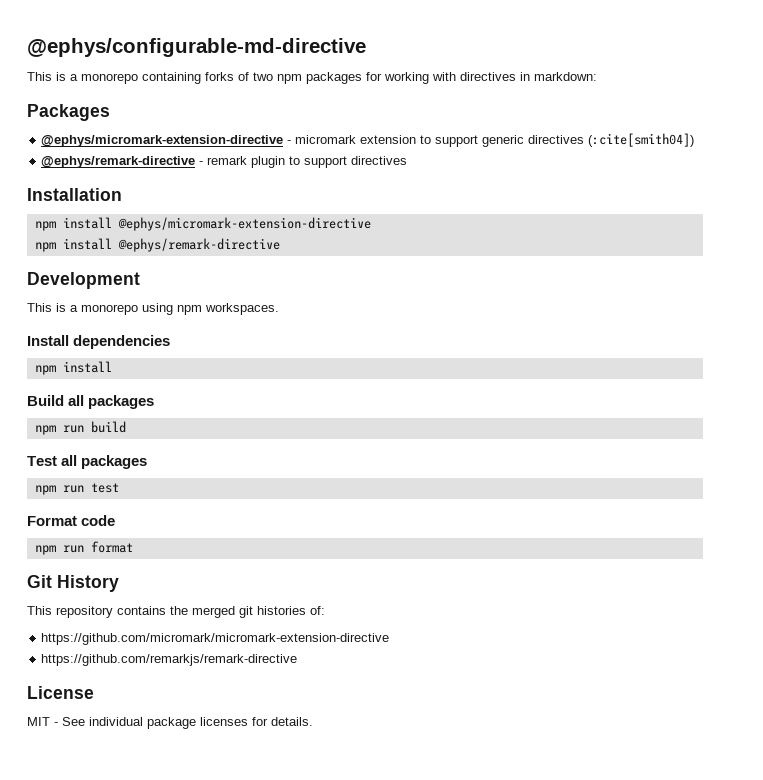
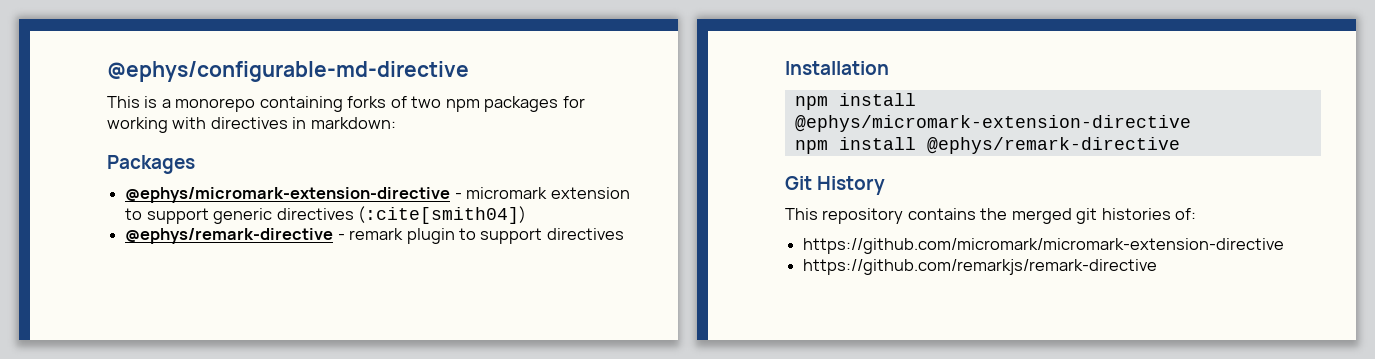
[27,272,140,289] [27,303,279,315] [27,335,171,349] [34,361,112,375] [27,395,155,409] [34,421,126,435] [27,455,148,469] [34,483,119,495] [27,515,116,526] [34,541,133,555] // Development // This is a monorepo using npm workspaces. // Install dependencies // npm install // Build all packages // npm run build // Test all packages // npm run test // Format code // npm run format -> (1180, 145) none
[27,686,94,699] [27,717,313,729] // License // MIT - See individual package licenses for details. -> (1158, 267) none

